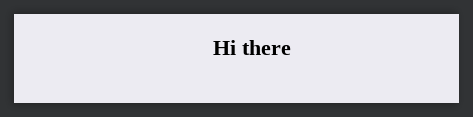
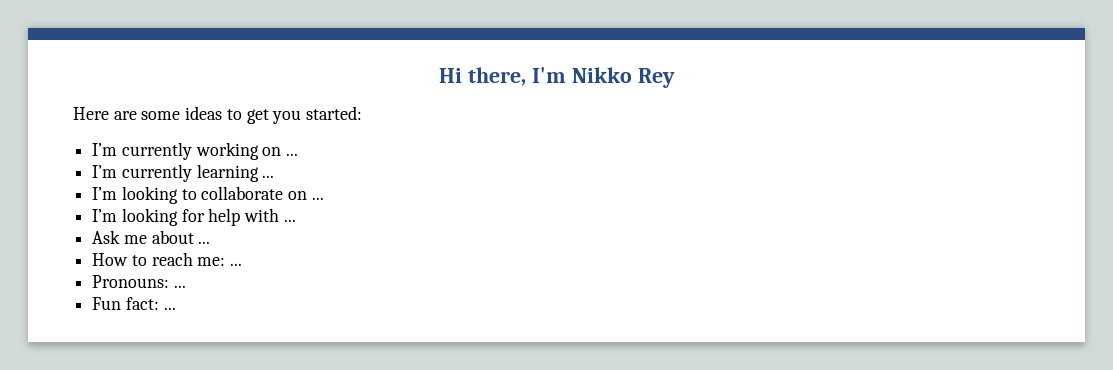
[241,40,291,55] there -> [468,67,675,88] [73,106,363,124] [92,142,299,160] [92,164,275,182] [92,186,324,204] [92,208,296,226] [92,230,211,244] [92,252,243,266] [92,275,186,288] [92,297,176,310] there, I'm Nikko Rey // Here are some ideas to get you started: // I’m currently working on ... // I’m currently learning ... // I’m looking to collaborate on ... // I’m looking for help with ... // Ask me about ... // How to reach me: ... // Pronouns: ... // Fun fact: ...

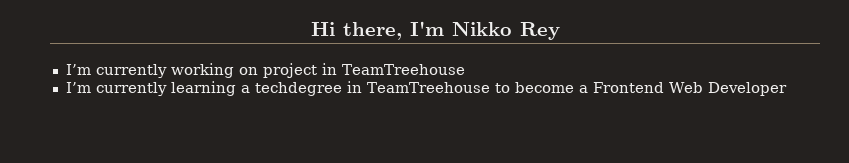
[73,106,363,124] // Here are some ideas to get you started: -> (560, 31) none
[286,153,299,156] ... -> [262,63,465,78] project in TeamTreehouse
[262,175,275,178] [92,186,324,204] [92,208,296,226] [92,230,211,244] [92,252,243,266] [92,275,186,288] [92,297,176,310] ... // I’m looking to collaborate on ... // I’m looking for help with ... // Ask me about ... // How to reach me: ... // Pronouns: ... // Fun fact: ... -> [240,81,787,96] a techdegree in TeamTreehouse to become a Frontend Web Developer

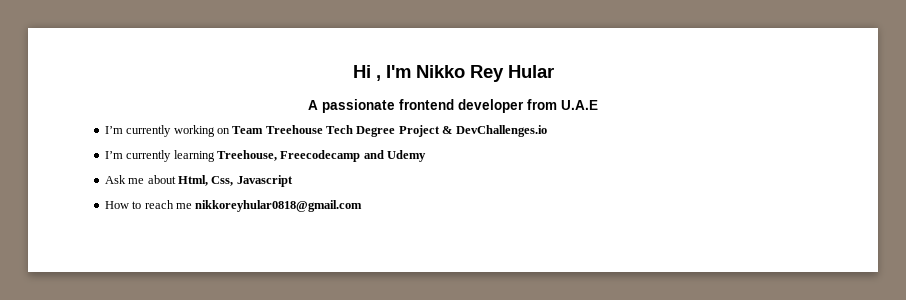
[342,22,402,40] there, -> [375,75,381,81] ,
[65,63,465,78] [65,81,787,96] // I’m currently working on project in TeamTreehouse // I’m currently learning a techdegree in TeamTreehouse to become a Frontend Web Developer -> [507,65,554,78] [308,99,598,113] [104,125,547,137] [104,150,426,162] [104,175,293,187] [104,200,363,212] Hular // A passionate frontend developer from U.A.E // I’m currently working on Team Treehouse Tech Degree Project & DevChallenges.io // I’m currently learning Treehouse, Freecodecamp and Udemy // Ask me about Html, Css, Javascript // How to reach me nikkoreyhular0818@gmail.com

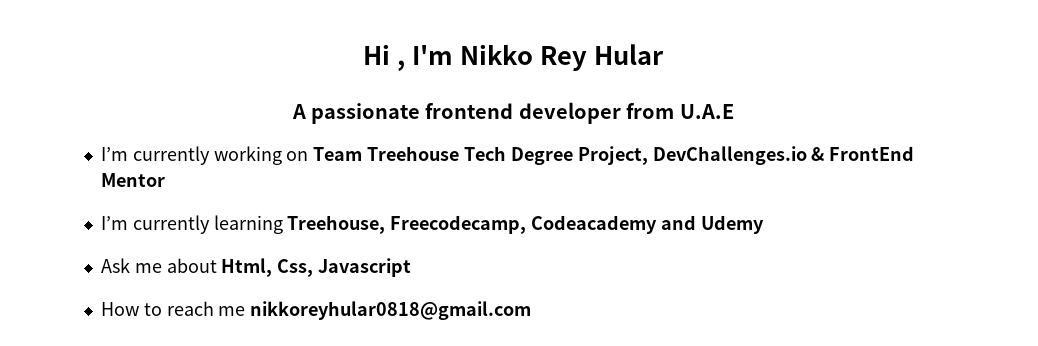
[398,125,547,137] Project & DevChallenges.io -> [577,146,915,165] [100,173,165,187] Project, DevChallenges.io & FrontEnd Mentor
[280,150,361,162] Freecodecamp -> [390,215,658,234] Freecodecamp, Codeacademy

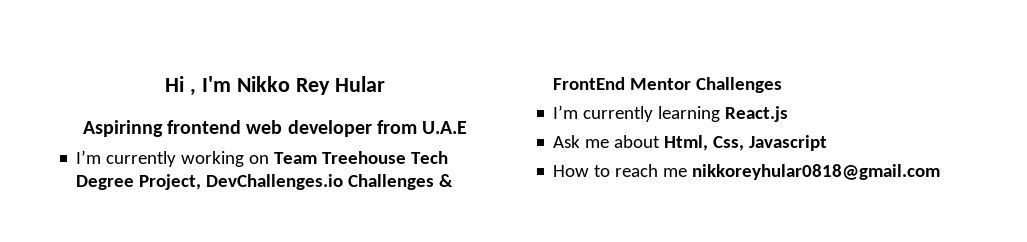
[291,103,514,124] A passionate frontend -> [82,120,283,137] Aspirinng frontend web
(807, 155) none -> [348,174,435,190] Challenges
(165, 180) none -> [696,77,783,93] Challenges
[287,215,764,234] Treehouse, Freecodecamp, Codeacademy and Udemy -> [725,106,789,122] React.js

